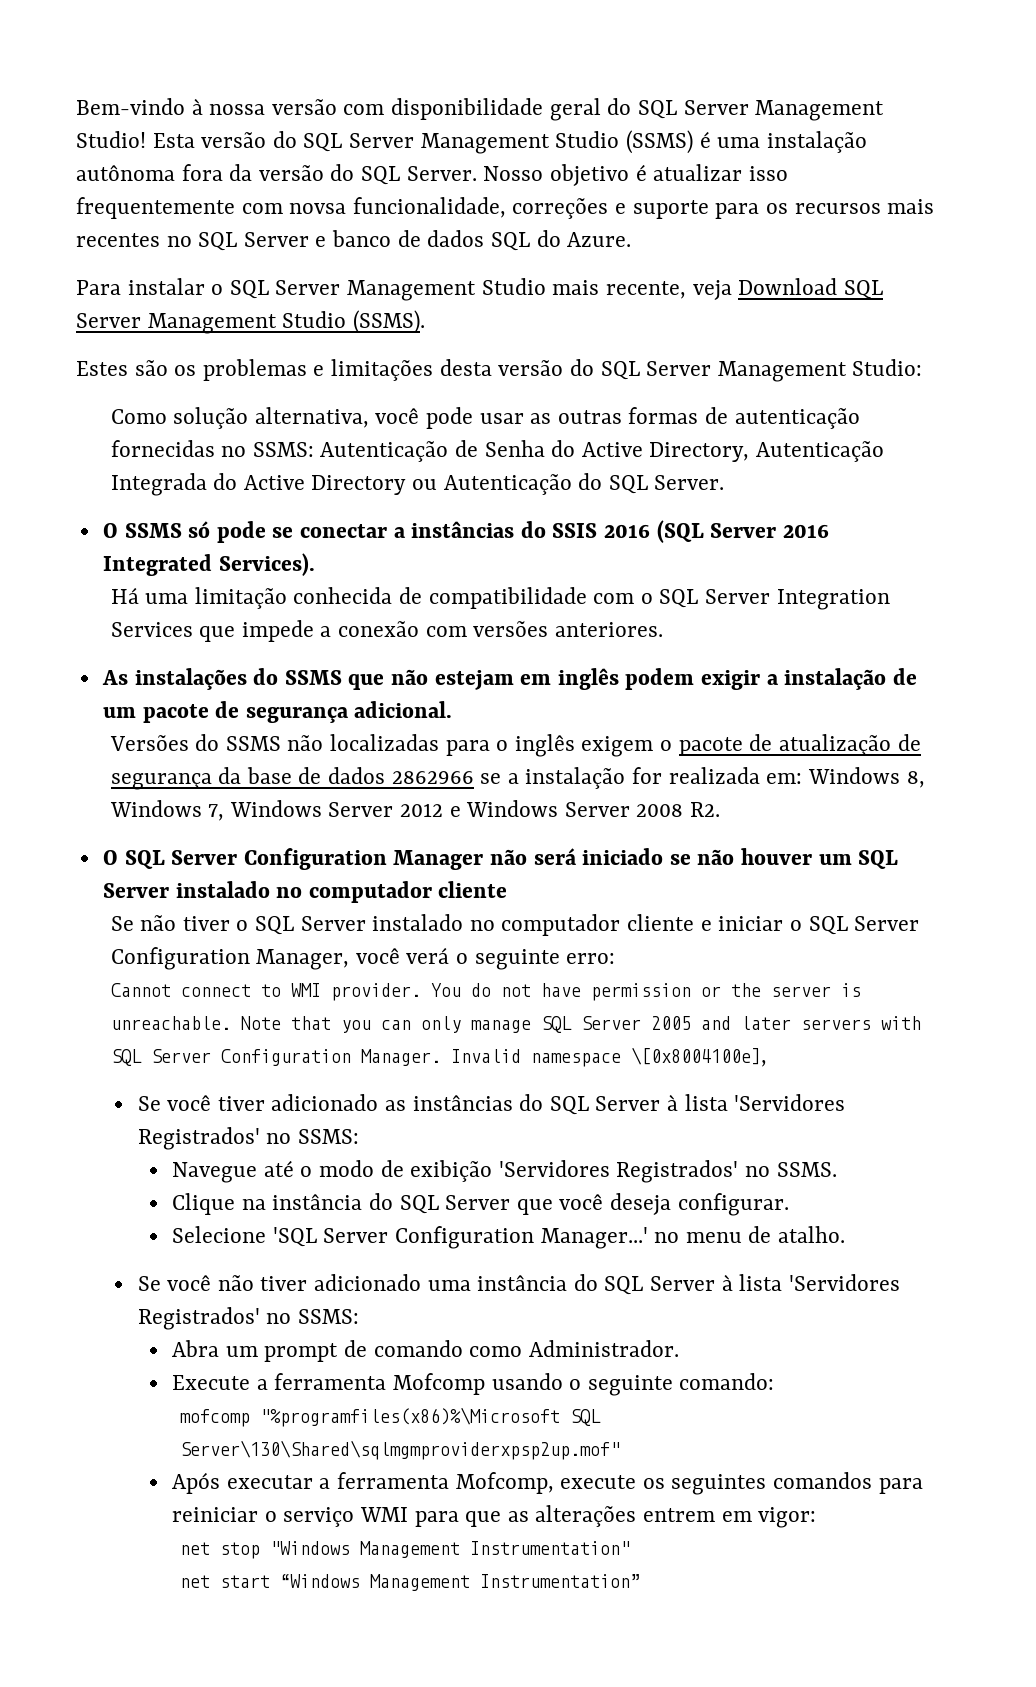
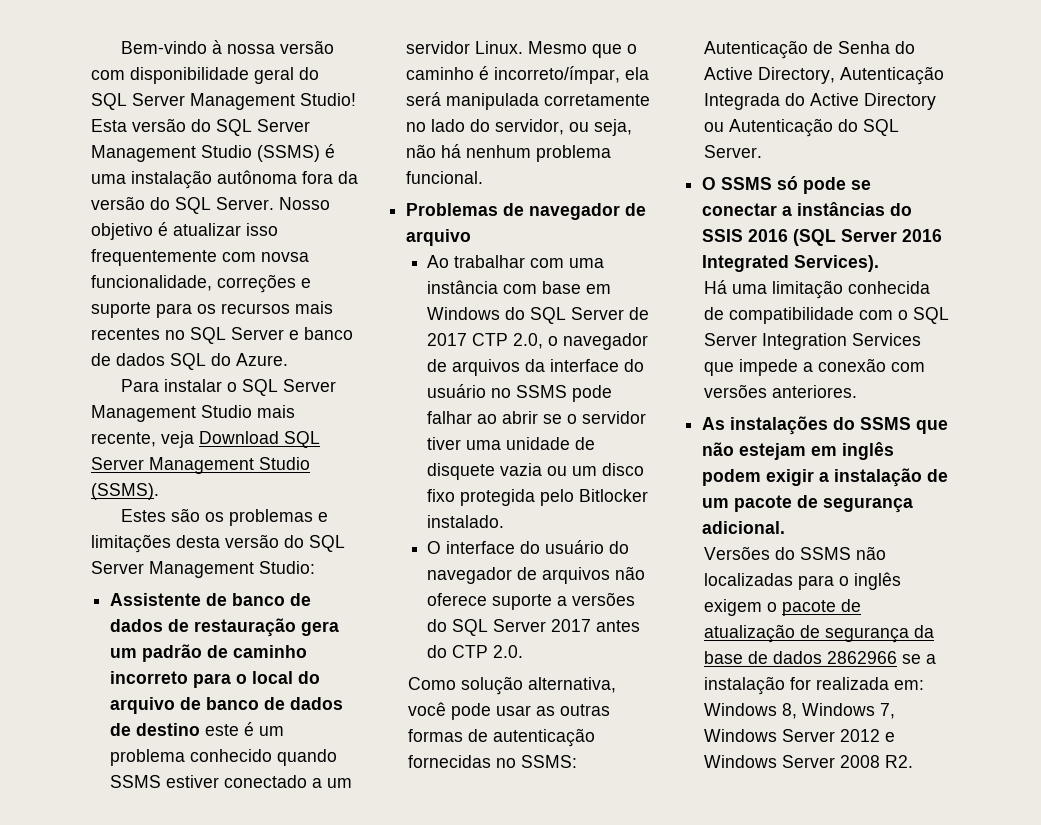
(923, 367) none -> [110,593,312,606] [110,618,340,637] [110,644,308,662] [110,671,321,688] [110,697,344,714] [110,722,285,736] [110,749,338,766] [110,775,353,788] [406,41,638,58] [406,66,650,84] [406,92,651,110] [406,119,633,136] [406,144,612,162] [406,171,484,184] [406,203,647,220] [406,229,472,246] [427,255,605,268] [427,280,612,294] [427,307,650,324] [427,333,649,350] [427,359,645,376] [427,384,613,402] [427,411,647,424] [427,437,596,450] [427,463,645,480] [427,489,649,506] [427,515,505,528] [427,540,630,554] [427,566,646,584] [427,592,636,610] [427,619,641,636] [427,645,524,658] // Assistente de banco de dados de restauração gera um padrão de caminho incorreto para o local do arquivo de banco de dados de destino este é um problema conhecido quando SSMS estiver conectado a um servidor Linux. Mesmo que o caminho é incorreto/ímpar, ela será manipulada corretamente no lado do servidor, ou seja, não há nenhum problema funcional. // Problemas de navegador de arquivo // Ao trabalhar com uma instância com base em Windows do SQL Server de 2017 CTP 2.0, o navegador de arquivos da interface do usuário no SSMS pode falhar ao abrir se o servidor tiver uma unidade de disquete vazia ou um disco fixo protegida pelo Bitlocker instalado. // O interface do usuário do navegador de arquivos não oferece suporte a versões do SQL Server 2017 antes do CTP 2.0.
[102,848,899,870] [102,881,508,903] [110,914,920,936] [110,947,616,970] [110,983,861,1001] [110,1016,921,1033] [110,1047,767,1067] [137,1094,846,1115] [137,1127,359,1150] [172,1160,837,1183] [172,1193,789,1216] [172,1226,845,1249] [137,1274,900,1295] [137,1307,359,1330] [172,1340,679,1362] [172,1373,775,1396] [179,1407,601,1427] [179,1440,620,1460] [172,1472,923,1495] [172,1505,817,1528] [179,1541,630,1559] [179,1574,640,1591] // O SQL Server Configuration Manager não será iniciado se não houver um SQL Server instalado no computador cliente // Se não tiver o SQL Server instalado no computador cliente e iniciar o SQL Server Configuration Manager, você verá o seguinte erro: // Cannot connect to WMI provider. You do not have permission or the server is unreachable. Note that you can only manage SQL Server 2005 and later servers with SQL Server Configuration Manager. Invalid namespace \[0x8004100e], // Se você tiver adicionado as instâncias do SQL Server à lista 'Servidores Registrados' no SSMS: // Navegue até o modo de exibição 'Servidores Registrados' no SSMS. // Clique na instância do SQL Server que você deseja configurar. // Selecione 'SQL Server Configuration Manager...' no menu de atalho. // Se você não tiver adicionado uma instância do SQL Server à lista 'Servidores Registrados' no SSMS: // Abra um prompt de comando como Administrador. // Execute a ferramenta Mofcomp usando o seguinte comando: // mofcomp "%programfiles(x86)%\Microsoft SQL Server\130\Shared\sqlmgmproviderxpsp2up.mof" // Após executar a ferramenta Mofcomp, execute os seguintes comandos para reiniciar o serviço WMI para que as alterações entrem em vigor: // net stop "Windows Management Instrumentation" // net start “Windows Management Instrumentation” -> (914, 761) none

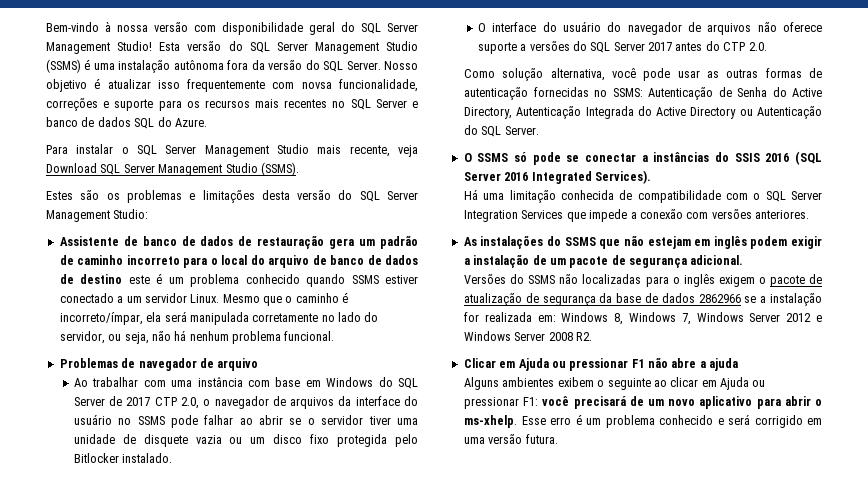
(914, 761) none -> [463,357,739,371] [464,377,766,390] [464,396,822,409] [464,414,822,428] [464,434,558,444] // Clicar em Ajuda ou pressionar F1 não abre a ajuda // Alguns ambientes exibem o seguinte ao clicar em Ajuda ou pressionar F1: você precisará de um novo aplicativo para abrir o ms-xhelp. Esse erro é um problema conhecido e será corrigido em uma versão futura.

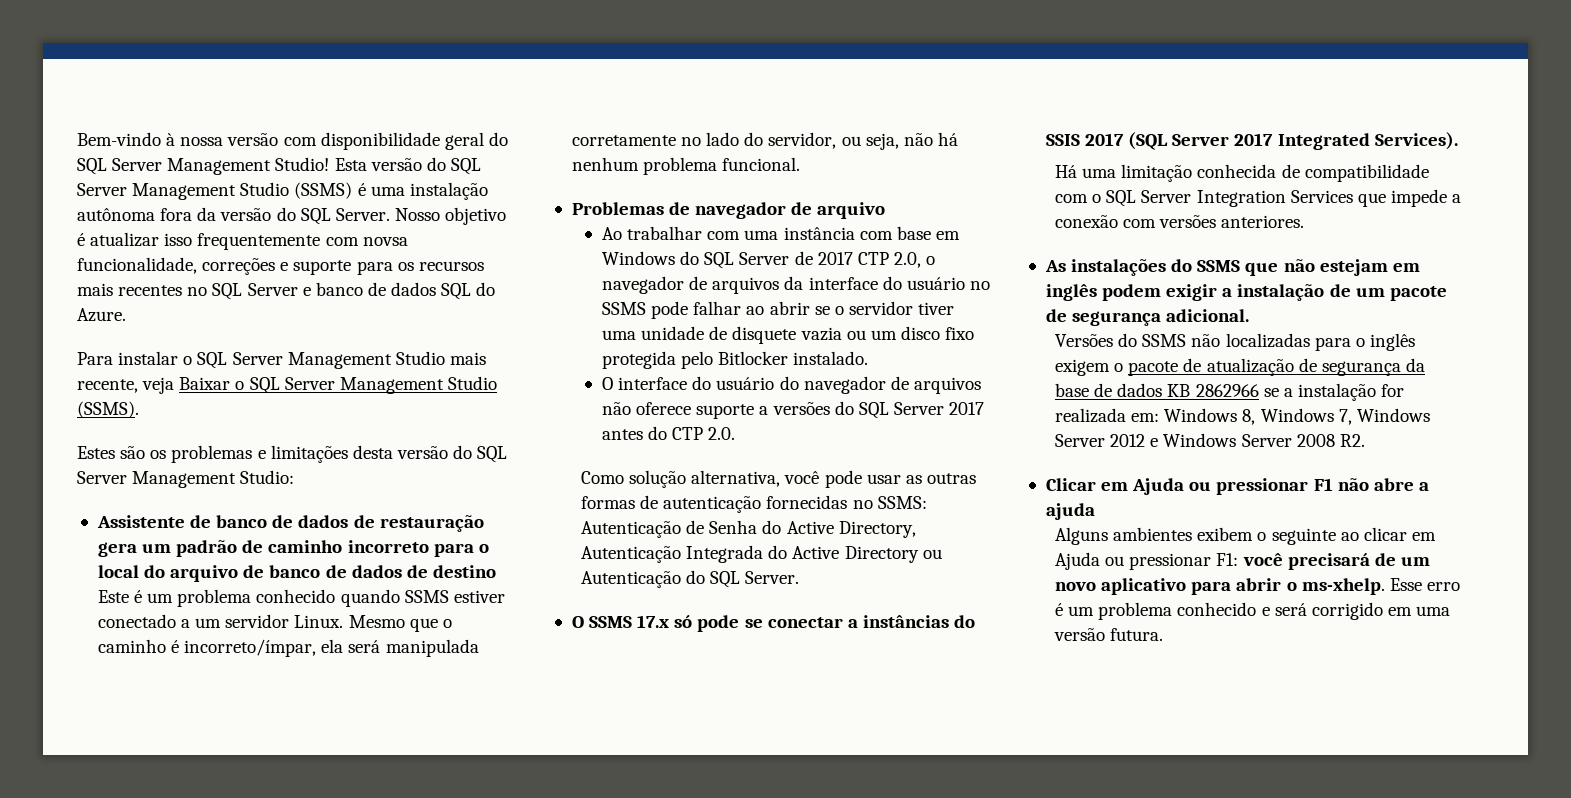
[46,163,97,173] Download -> [179,377,245,390] Baixar o
[128,275,150,284] este -> [97,590,129,603] Este
(509, 157) none -> [637,615,670,628] 17.x
[765,153,790,162] 2016 -> [1085,133,1125,146] 2017
[504,172,529,181] 2016 -> [1234,133,1274,146] 2017
(695, 298) none -> [1167,384,1191,397] KB

